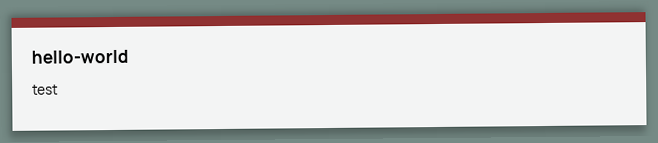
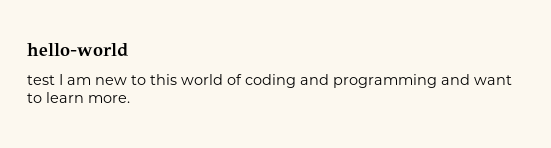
(58, 89) none -> [59,74,512,88] [27,92,130,103] I am new to this world of coding and programming and want to learn more.

